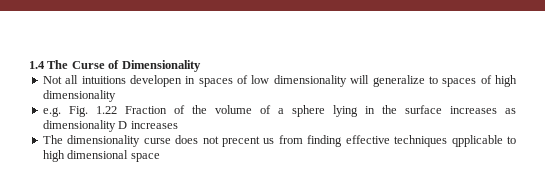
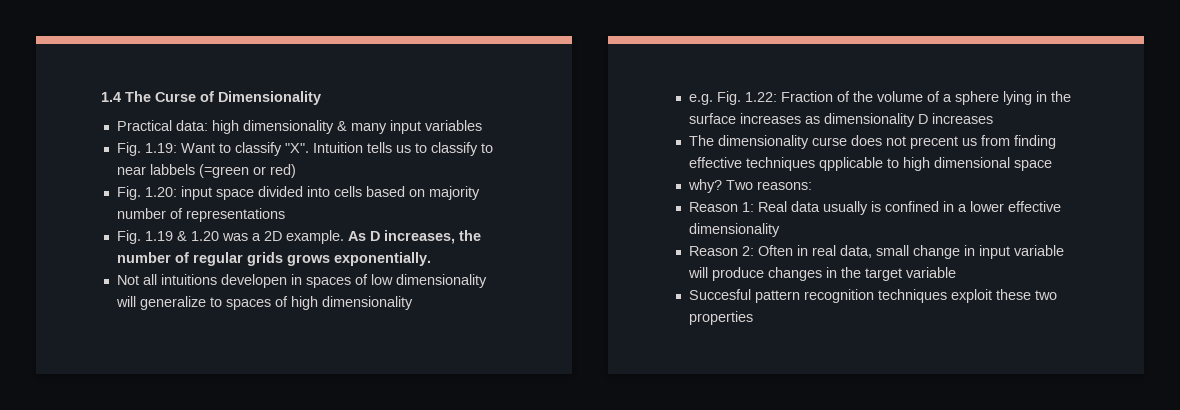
(201, 66) none -> [116,120,482,134] [116,142,493,156] [116,164,296,178] [116,186,480,200] [116,208,285,222] [116,230,481,244] [116,252,431,266] // Practical data: high dimensionality & many input variables // Fig. 1.19: Want to classify "X". Intuition tells us to classify to near labbels (=green or red) // Fig. 1.20: input space divided into cells based on majority number of representations // Fig. 1.19 & 1.20 was a 2D example. As D increases, the number of regular grids grows exponentially.
[95,106,117,114] 1.22 -> [744,92,777,102] 1.22:
(160, 157) none -> [687,179,812,193] [688,201,1061,215] [688,223,780,237] [688,245,1064,259] [687,267,956,281] [688,289,1057,303] [688,311,753,325] // why? Two reasons: // Reason 1: Real data usually is confined in a lower effective dimensionality // Reason 2: Often in real data, small change in input variable will produce changes in the target variable // Succesful pattern recognition techniques exploit these two properties

